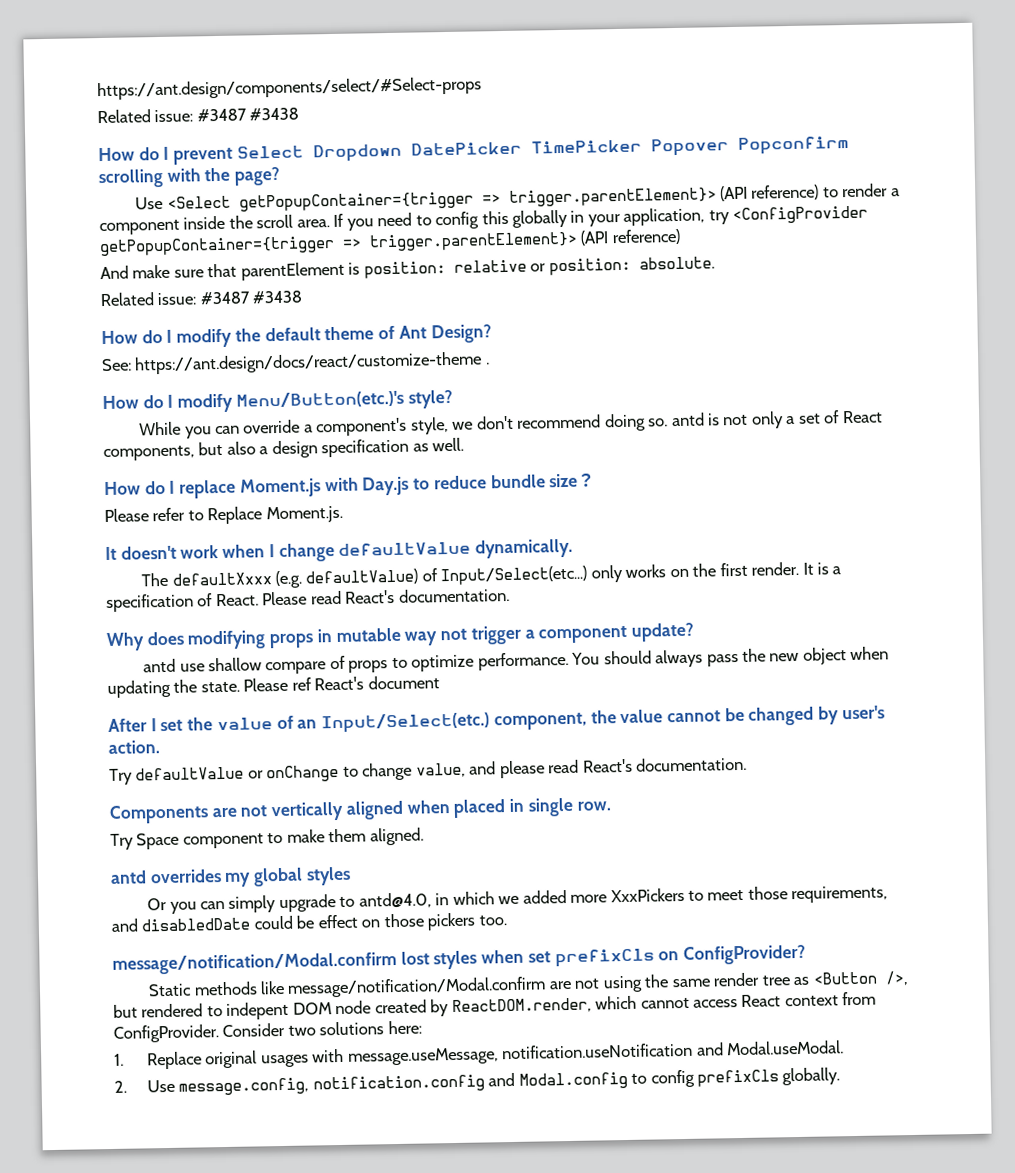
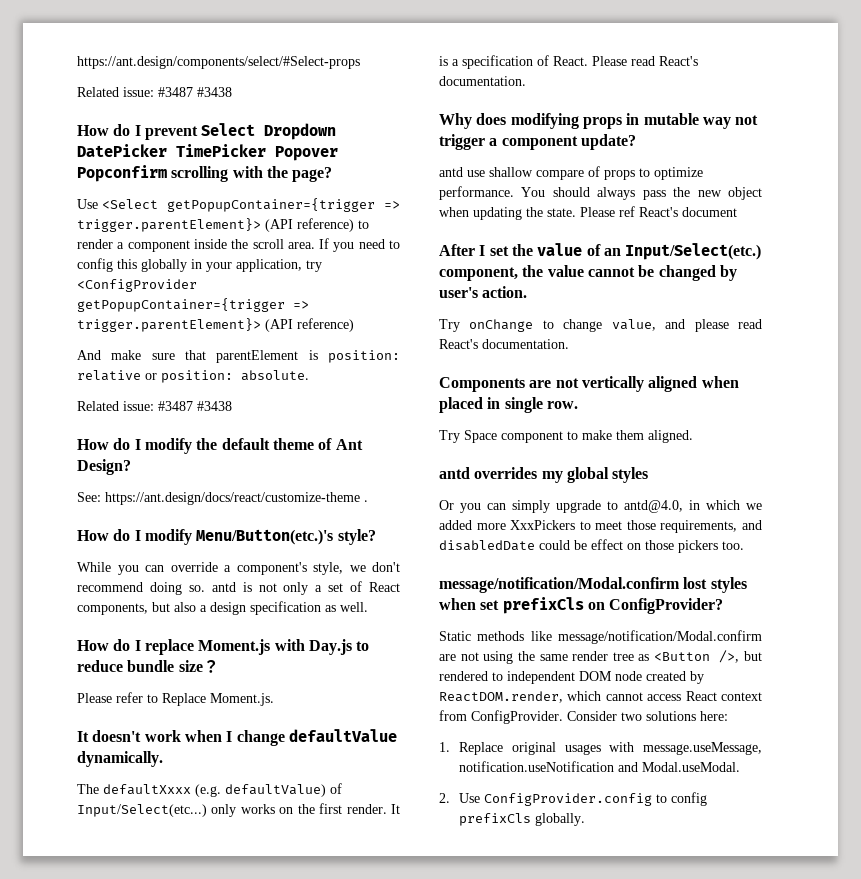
[135,766,264,781] defaultValue or -> (460, 325) none
[226,1001,290,1020] indepent -> [507,671,575,684] independent
[178,1071,628,1096] message.config, notification.config and Modal.config -> [484,793,653,806] ConfigProvider.config

